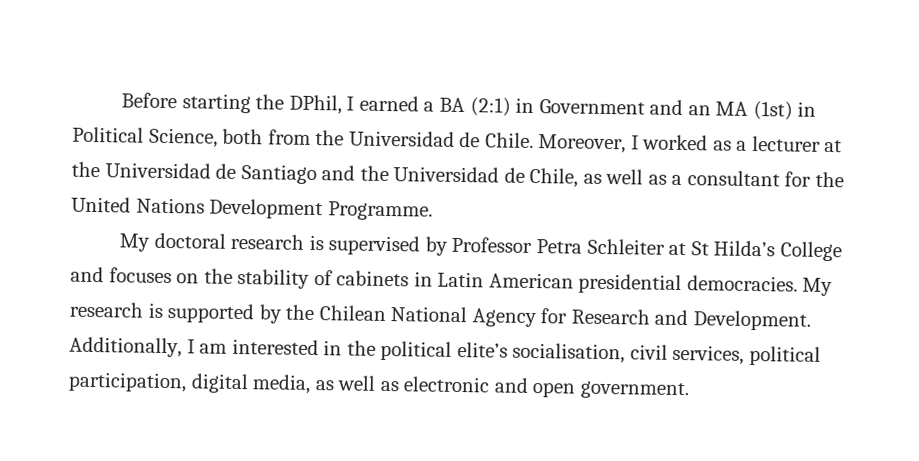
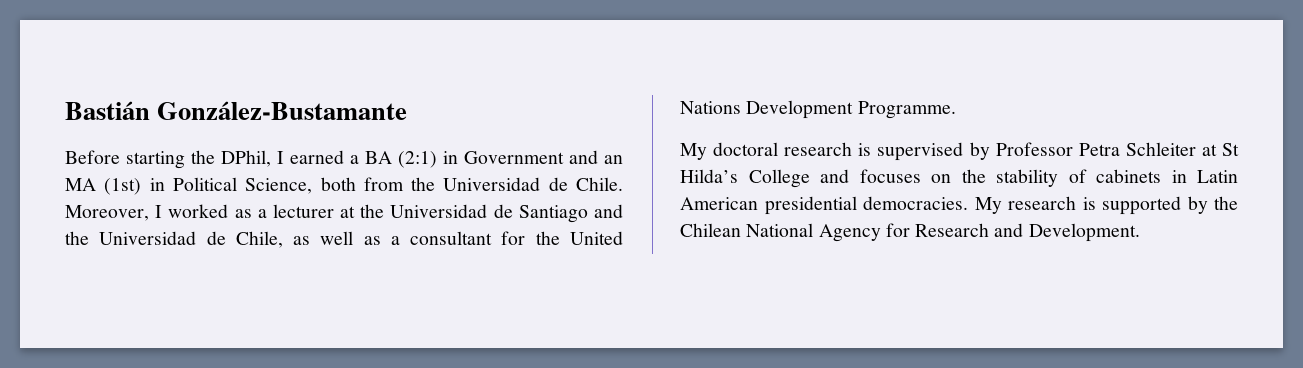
(121, 100) none -> [65,101,408,120] Bastián González-Bustamante //
[69,336,821,366] [68,371,689,400] Additionally, I am interested in the political elite’s socialisation, civil services, political participation, digital media, as well as electronic and open government. -> (1140, 232) none

